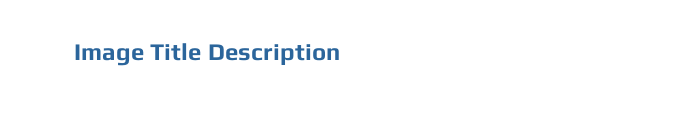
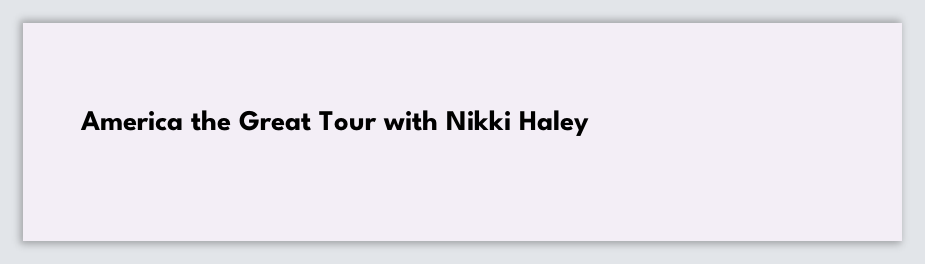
[74,43,340,66] Image Title Description -> [80,110,589,136] America the Great Tour with Nikki Haley

